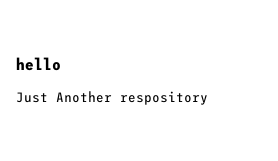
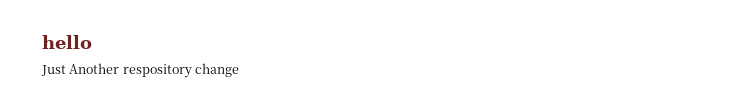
(208, 98) none -> [195,63,240,77] change

